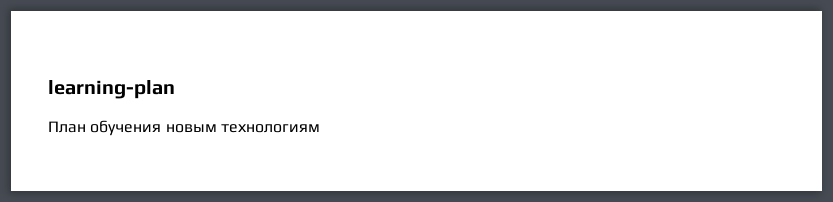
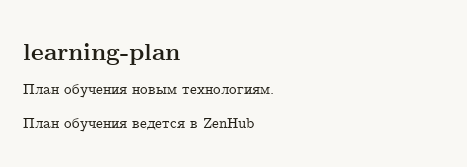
[220,124,320,133] технологиям -> [182,86,274,94] [23,118,254,132] технологиям. // План обучения ведется в ZenHub

